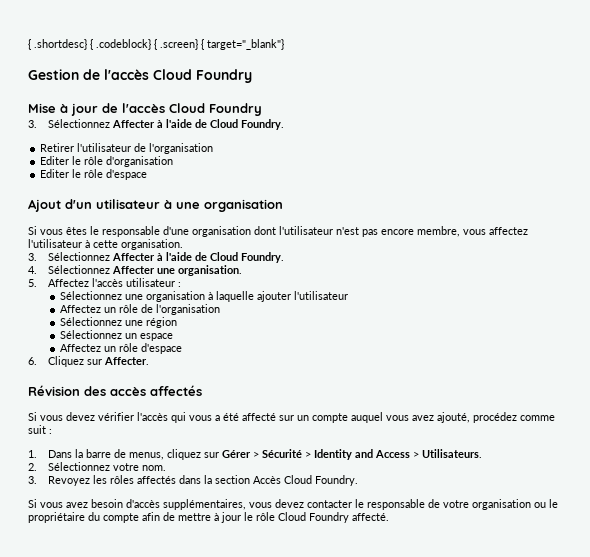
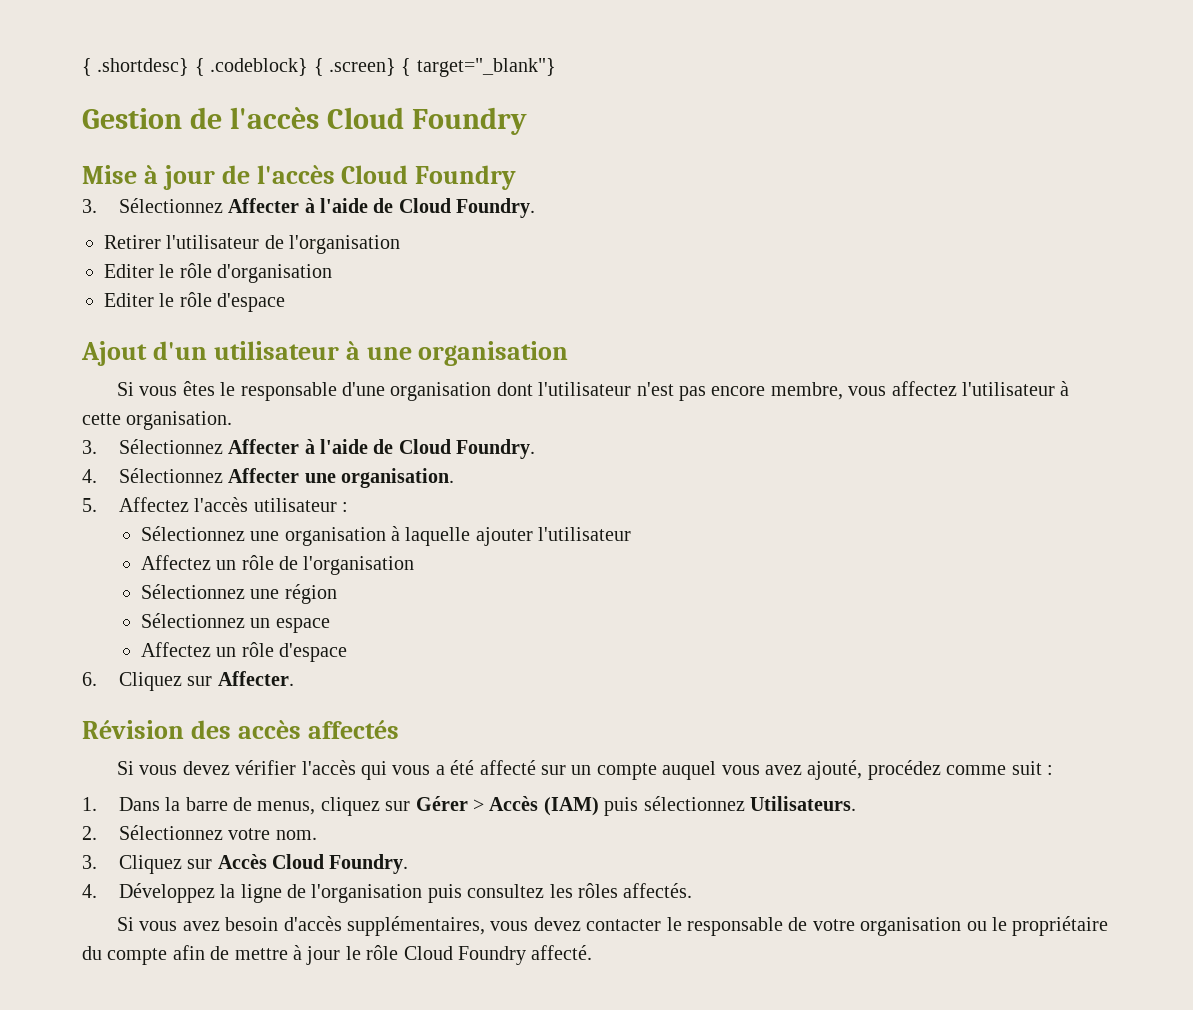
[262,449,420,460] Sécurité > Identity and Access > -> [489,796,745,816] Accès (IAM) puis sélectionnez
[48,475,359,486] Revoyez les rôles affectés dans la section Accès Cloud Foundry. -> [118,854,409,874] [82,883,693,903] Cliquez sur Accès Cloud Foundry. // 4. Développez la ligne de l'organisation puis consultez les rôles affectés.

